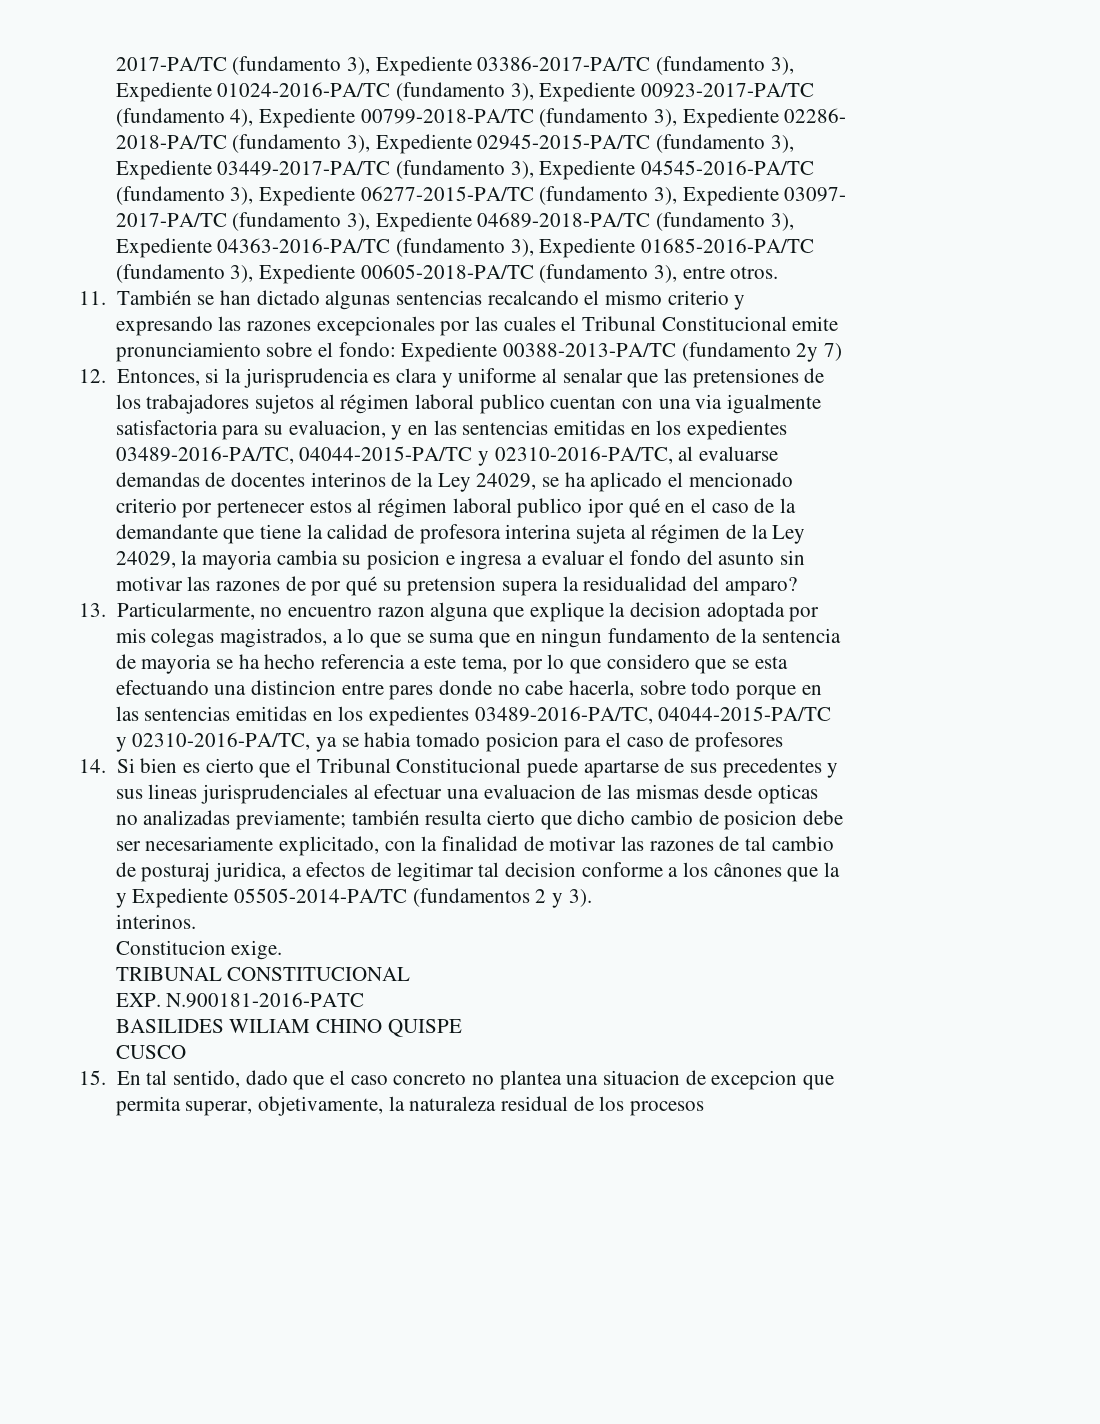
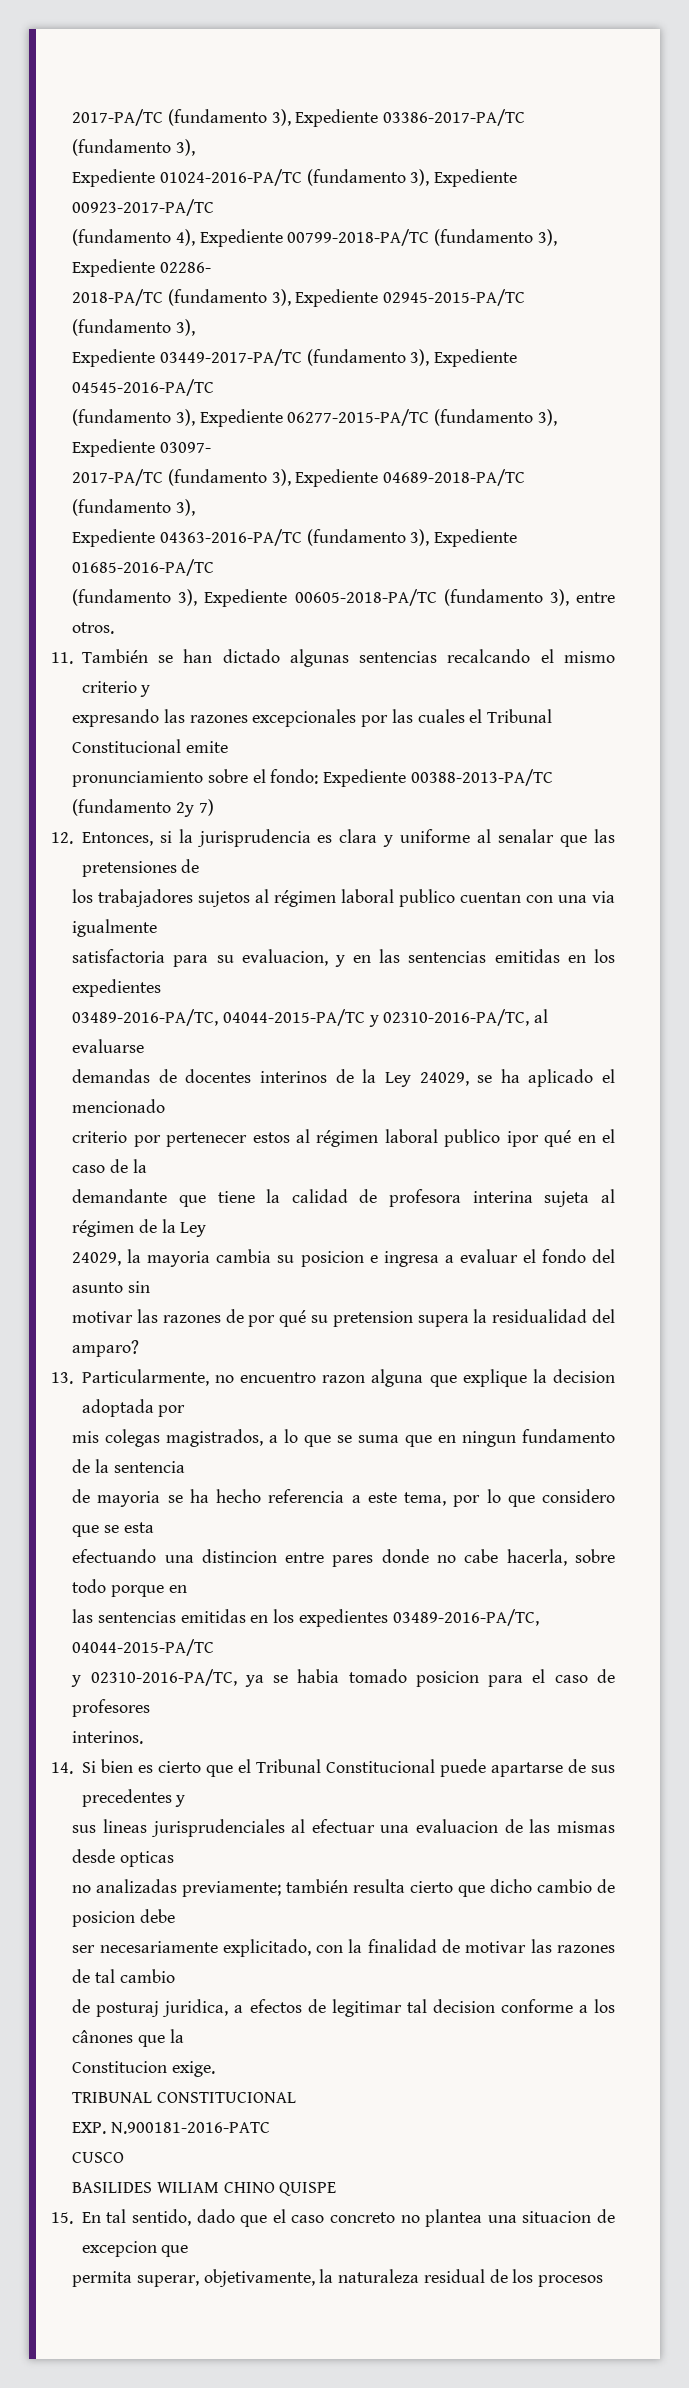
(783, 742) none -> [72,1731,144,1744] // interinos.
[115,888,592,908] [115,914,196,929] // y Expediente 05505-2014-PA/TC (fundamentos 2 y 3). // interinos. -> (184, 2036) none
(365, 1000) none -> [72,2152,125,2163] // CUSCO
[115,1045,186,1059] // CUSCO -> (337, 2189) none

